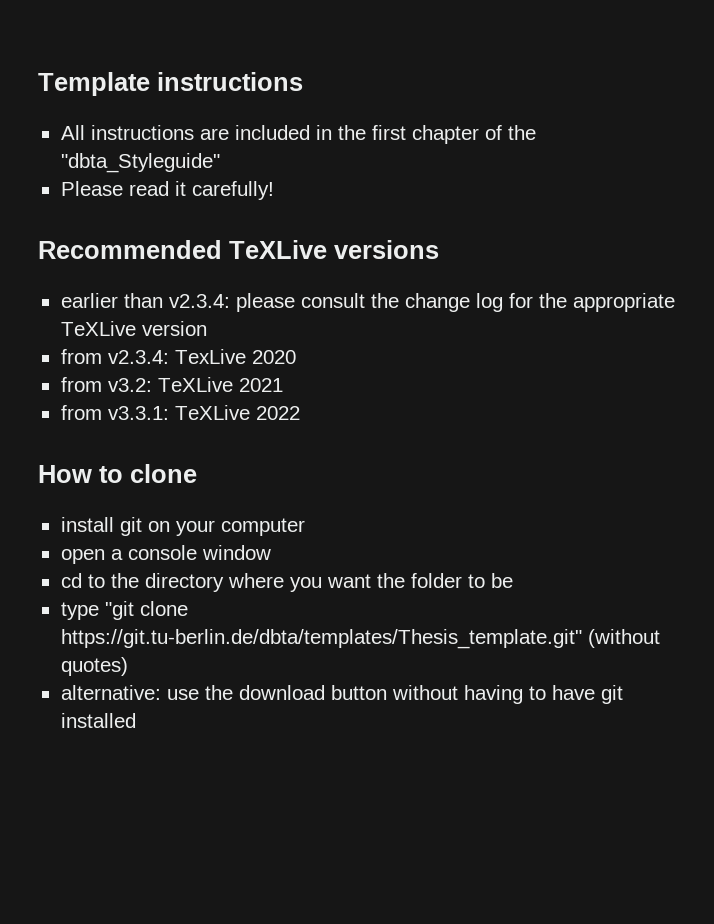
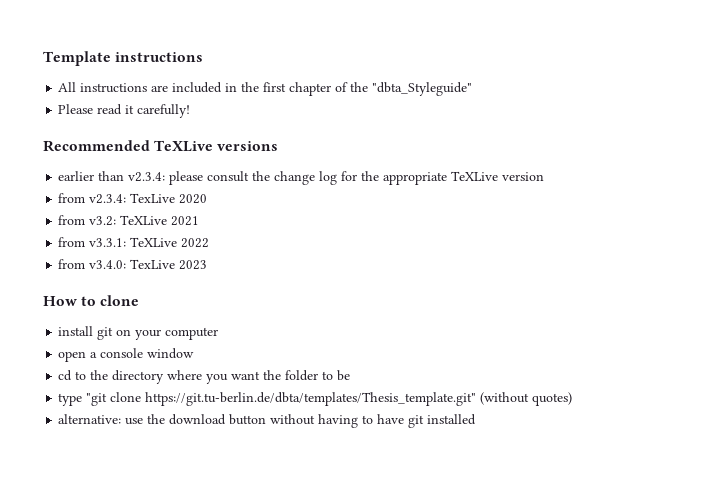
(300, 413) none -> [58,259,208,270] // from v3.4.0: TexLive 2023

